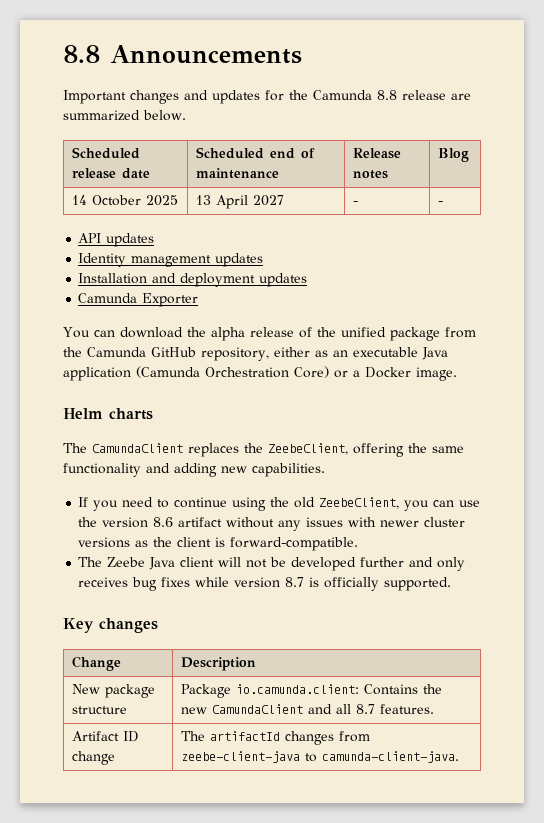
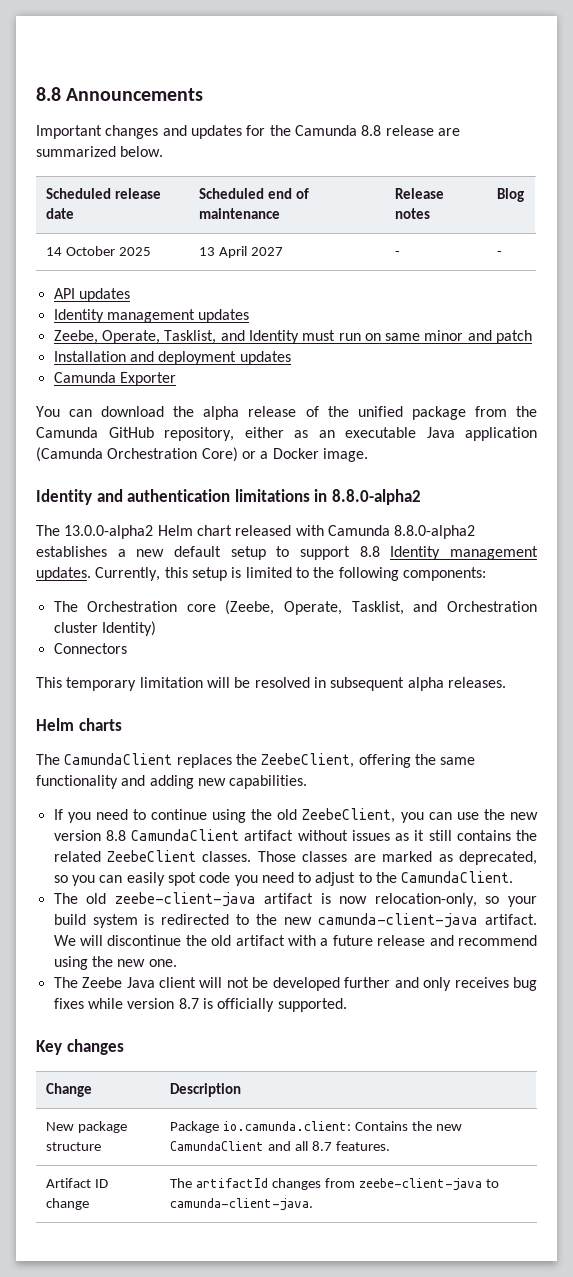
(264, 260) none -> [53,330,533,344] // Zeebe, Operate, Tasklist, and Identity must run on same minor and patch
(457, 374) none -> [36,489,421,505] [36,525,476,539] [36,546,538,560] [36,567,486,581] [53,600,537,615] [53,621,156,636] [53,643,127,654] [36,677,506,691] // Identity and authentication limitations in 8.8.0-alpha2 // The 13.0.0-alpha2 Helm chart released with Camunda 8.8.0-alpha2 establishes a new default setup to support 8.8 Identity management updates. Currently, this setup is limited to the following components: // The Orchestration core (Zeebe, Operate, Tasklist, and Orchestration cluster Identity) // Connectors // This temporary limitation will be resolved in subsequent alpha releases.
[102,517,466,531] [78,537,359,551] version 8.6 artifact without any issues with newer cluster versions as the client is forward-compatible. -> [510,812,539,820] [53,829,537,841] [53,850,537,865] [53,871,514,886] [53,892,537,907] [53,913,537,928] [53,935,537,946] [53,956,177,970] new version 8.8 CamundaClient artifact without issues as it still contains the related ZeebeClient classes. Those classes are marked as deprecated, so you can easily spot code you need to adjust to the CamundaClient. // The old zeebe-client-java artifact is now relocation-only, so your build system is redirected to the new camunda-client-java artifact. We will discontinue the old artifact with a future release and recommend using the new one.

